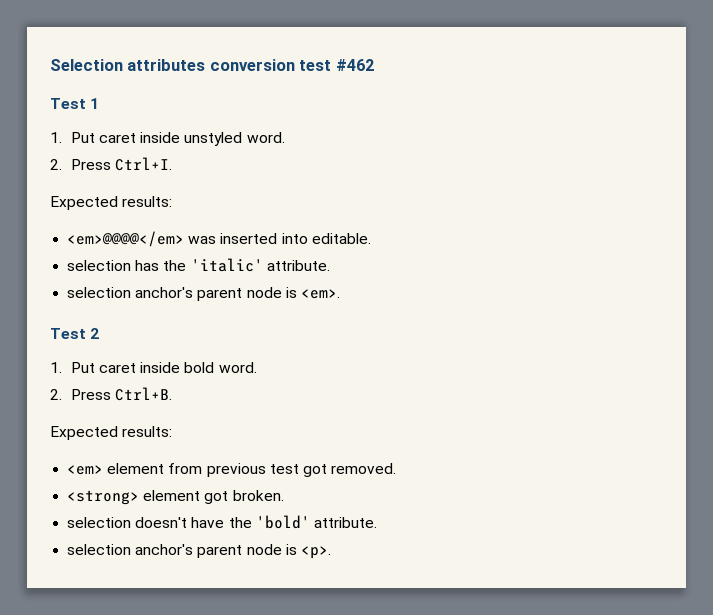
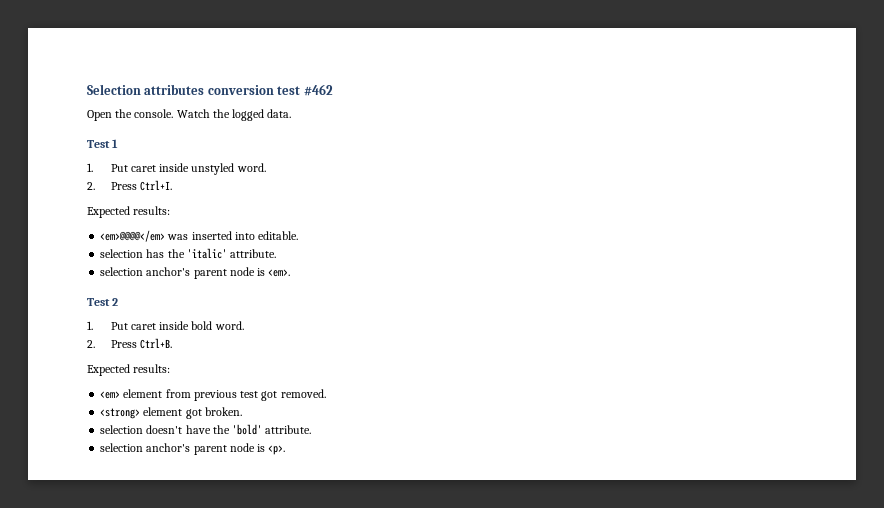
(374, 65) none -> [87,109,292,121] // Open the console. Watch the logged data.

